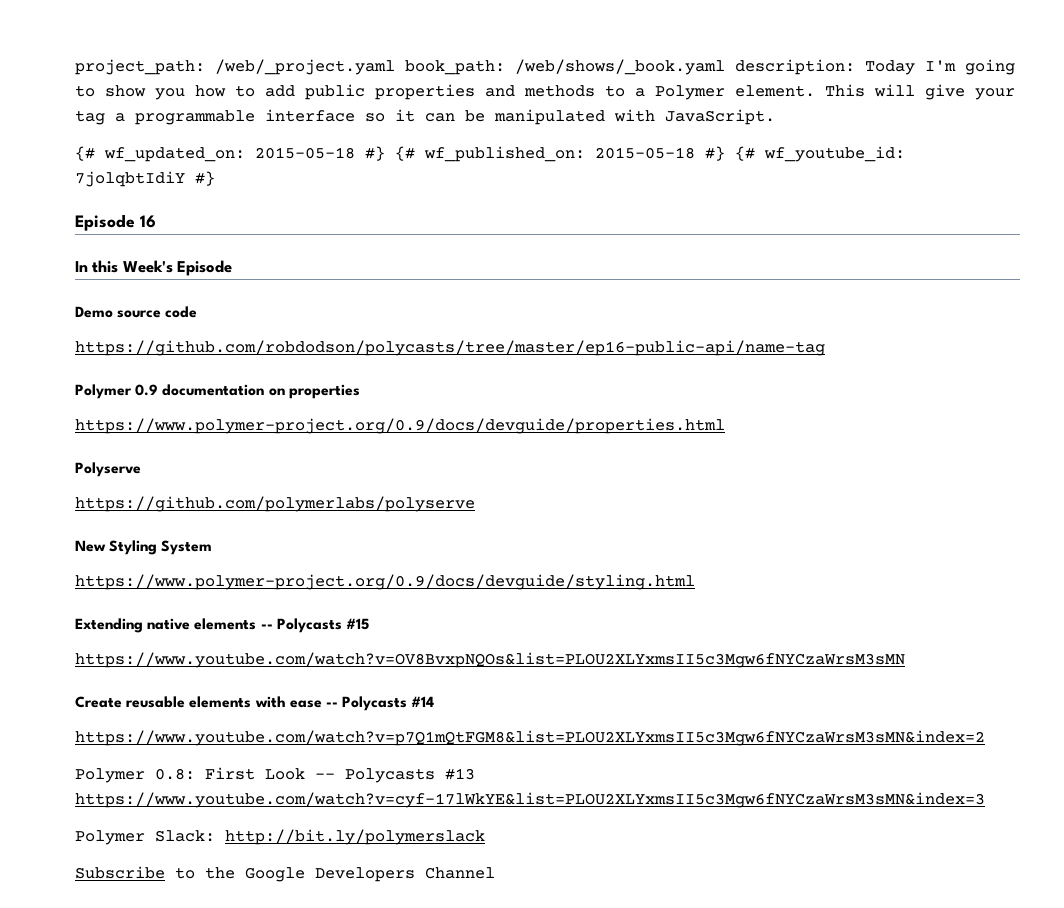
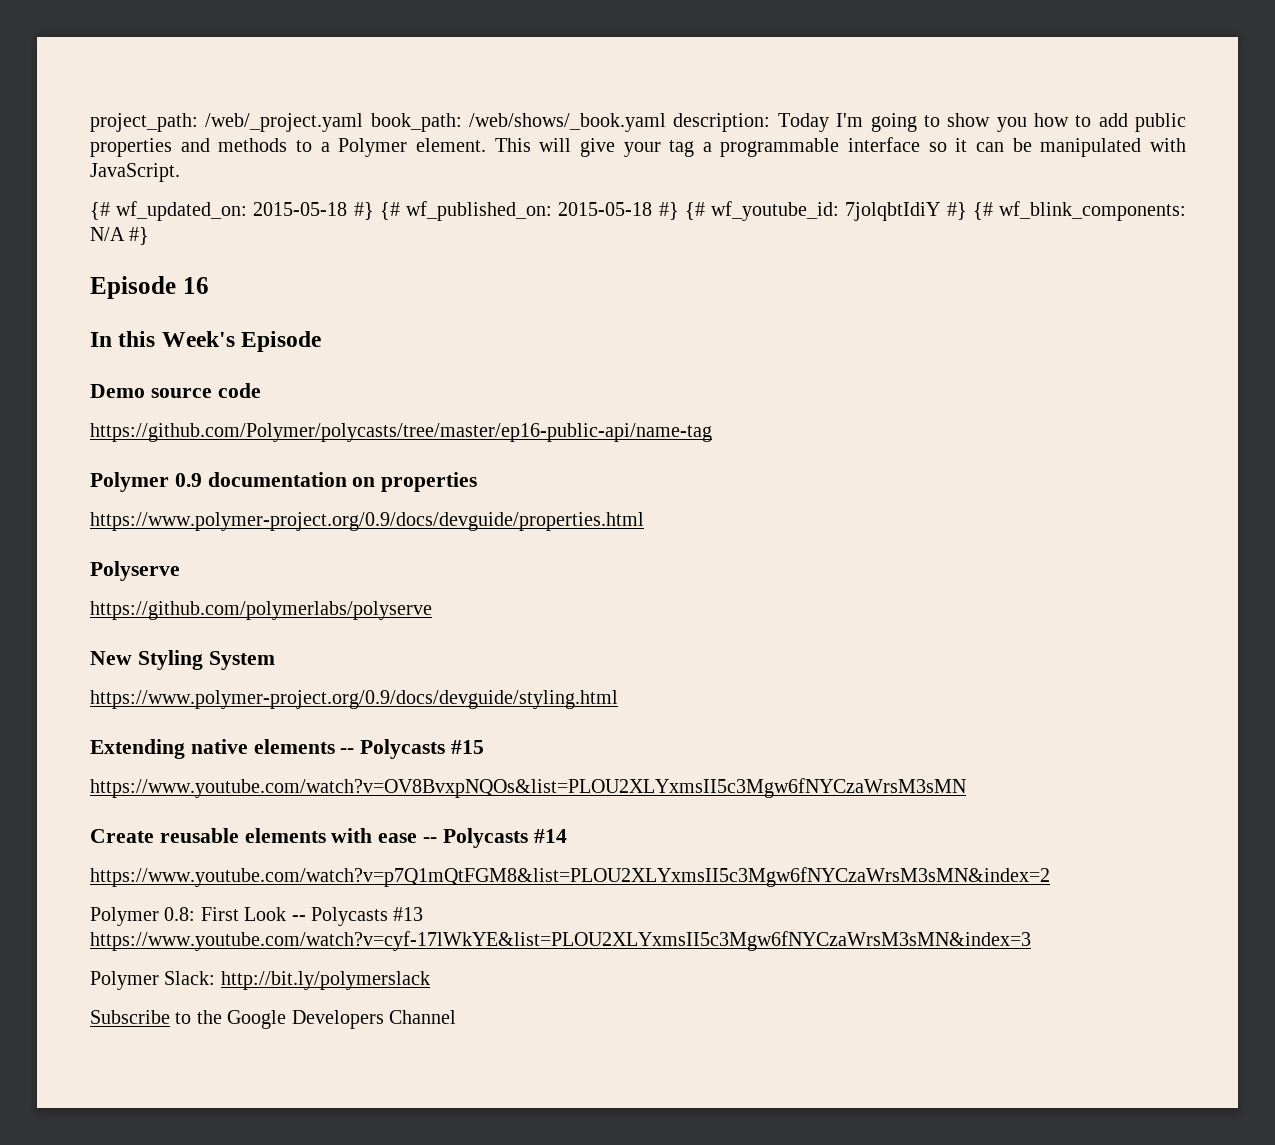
(215, 178) none -> [972,201,1187,221] [90,227,150,245] {# wf_blink_components: N/A #}
[75,340,825,356] https://github.com/robdodson/polycasts/tree/master/ep16-public-api/name-tag -> [90,423,712,442] https://github.com/Polymer/polycasts/tree/master/ep16-public-api/name-tag

